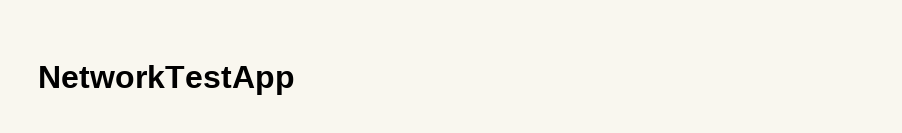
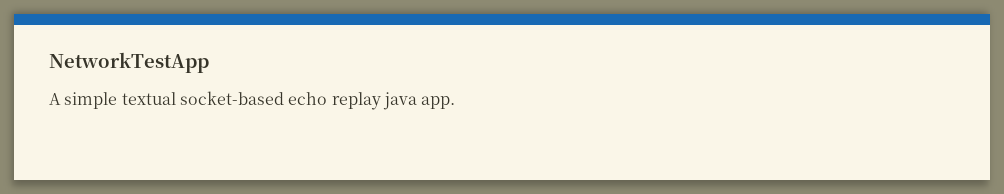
(295, 80) none -> [49,91,456,110] // A simple textual socket-based echo replay java app.

